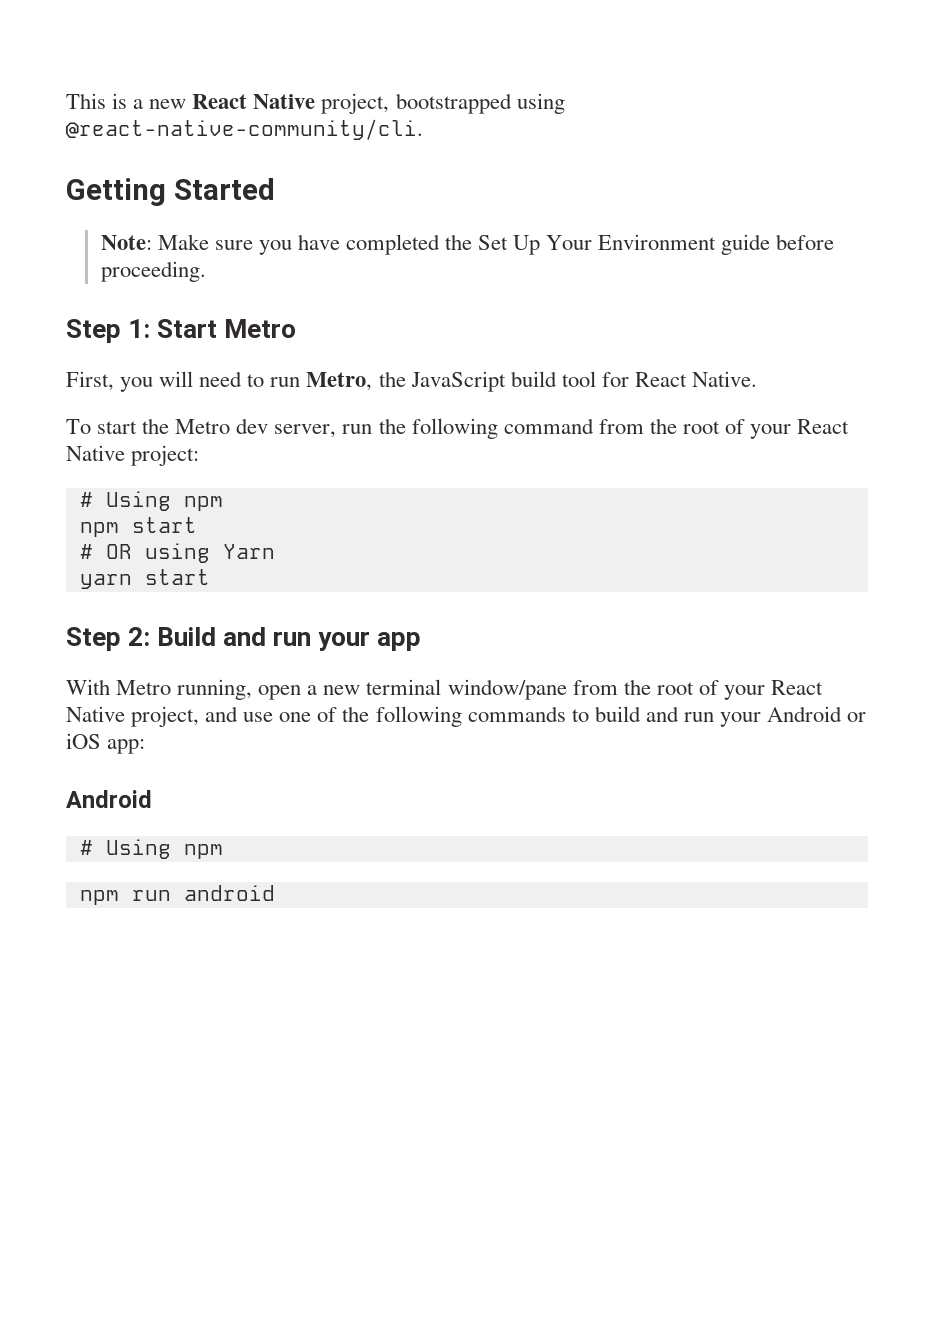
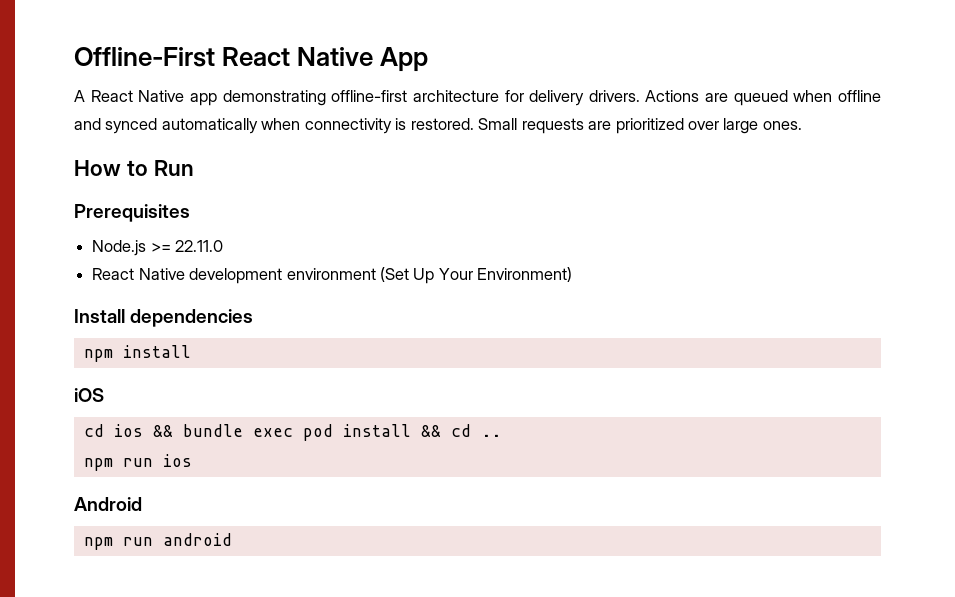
[66,93,565,114] [66,119,423,140] [66,178,275,206] [100,234,835,255] [100,261,206,282] [66,319,297,343] [66,371,757,392] [66,418,850,439] [66,445,200,466] [79,491,223,511] [79,517,197,537] [79,543,275,563] [79,569,210,589] [66,627,422,651] [66,679,823,700] [66,706,867,727] [66,733,146,754] [66,790,152,808] [79,839,223,859] This is a new React Native project, bootstrapped using @react-native-community/cli. // Getting Started // Note: Make sure you have completed the Set Up Your Environment guide before proceeding. // Step 1: Start Metro // First, you will need to run Metro, the JavaScript build tool for React Native. // To start the Metro dev server, run the following command from the root of your React Native project: // # Using npm // npm start // # OR using Yarn // yarn start // Step 2: Build and run your app // With Metro running, open a new terminal window/pane from the root of your React Native project, and use one of the following commands to build and run your Android or iOS app: // Android // # Using npm -> [74,47,429,72] [74,90,881,106] [74,118,802,134] [74,160,194,176] [74,204,190,222] [92,240,224,256] [92,267,573,284] [74,309,254,327] [83,345,191,362] [74,388,104,402] [83,424,501,441] [83,454,192,471] [74,497,142,511] Offline-First React Native App // A React Native app demonstrating offline-first architecture for delivery drivers. Actions are queued when offline and synced automatically when connectivity is restored. Small requests are prioritized over large ones. // How to Run // Prerequisites // Node.js >= 22.11.0 // React Native development environment (Set Up Your Environment) // Install dependencies // npm install // iOS // cd ios && bundle exec pod install && cd .. // npm run ios // Android

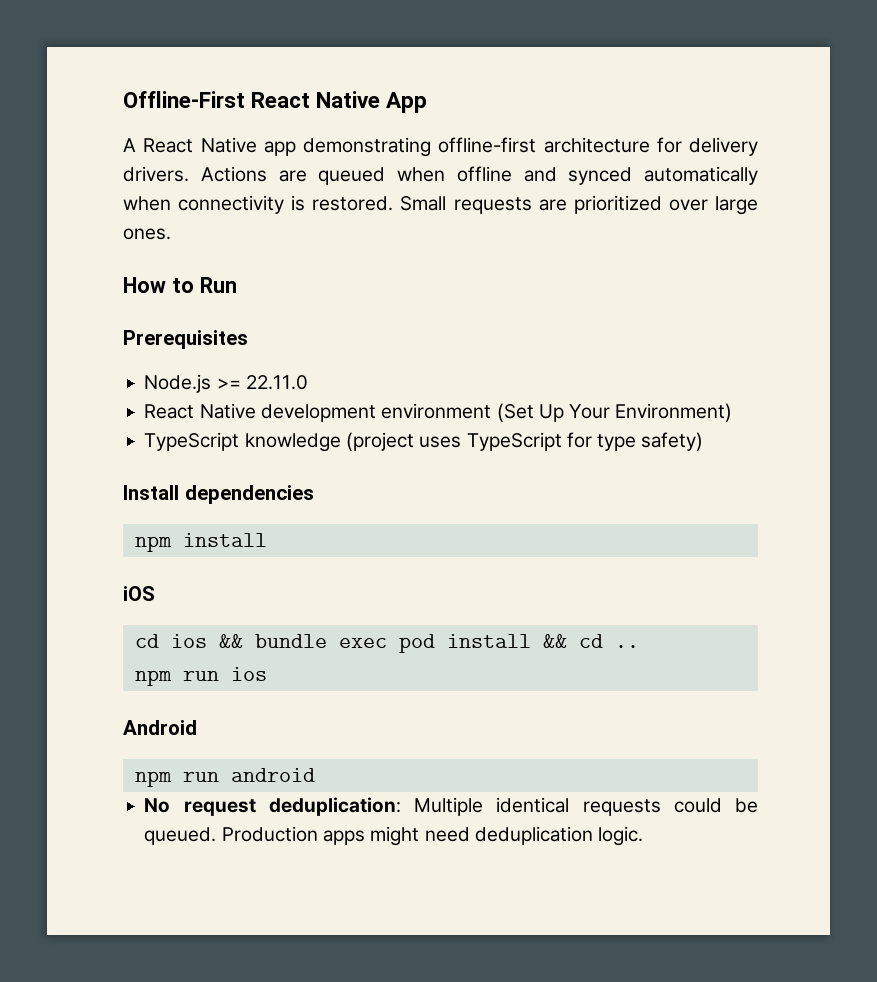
(573, 274) none -> [144,432,704,452] // TypeScript knowledge (project uses TypeScript for type safety)
(232, 539) none -> [144,797,758,816] [144,826,644,846] // No request deduplication: Multiple identical requests could be queued. Production apps might need deduplication logic.

